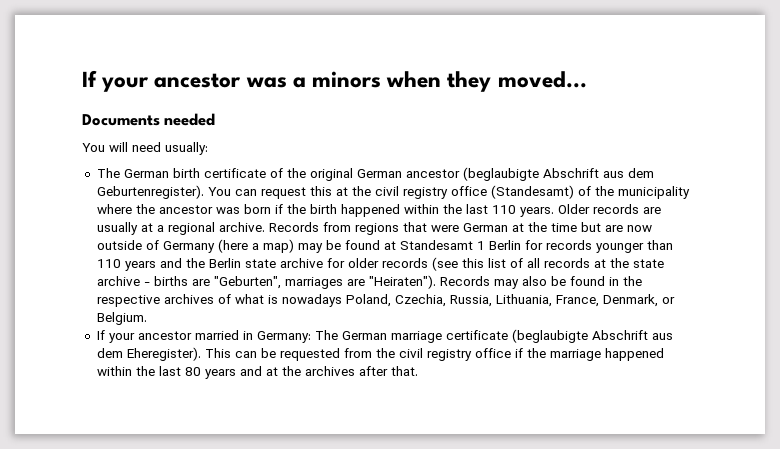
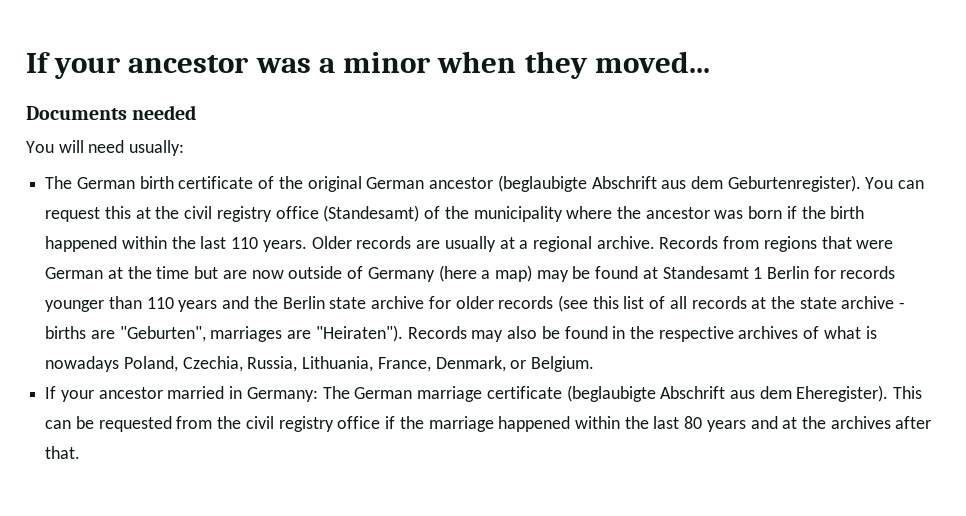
[312,71,382,88] minors -> [343,52,432,73] minor

